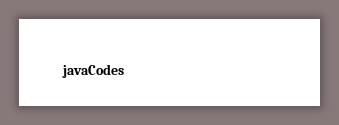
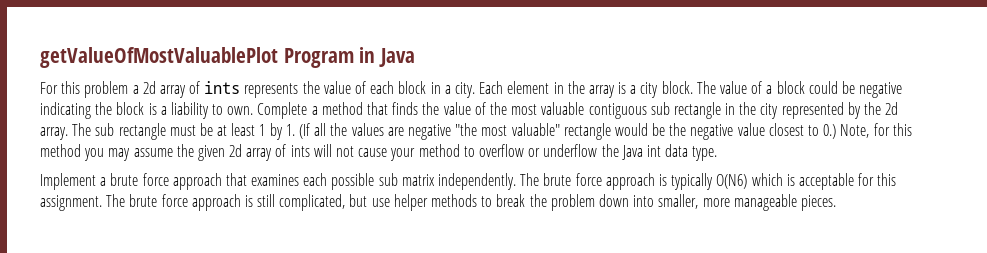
[62,64,124,78] javaCodes -> [40,47,416,68] [40,81,903,98] [40,102,899,119] [40,123,912,140] [40,144,718,161] [40,173,897,190] [40,194,836,211] getValueOfMostValuablePlot Program in Java // For this problem a 2d array of ints represents the value of each block in a city. Each element in the array is a city block. The value of a block could be negative indicating the block is a liability to own. Complete a method that finds the value of the most valuable contiguous sub rectangle in the city represented by the 2d array. The sub rectangle must be at least 1 by 1. (If all the values are negative "the most valuable" rectangle would be the negative value closest to 0.) Note, for this method you may assume the given 2d array of ints will not cause your method to overflow or underflow the Java int data type. // Implement a brute force approach that examines each possible sub matrix independently. The brute force approach is typically O(N6) which is acceptable for this assignment. The brute force approach is still complicated, but use helper methods to break the problem down into smaller, more manageable pieces.

